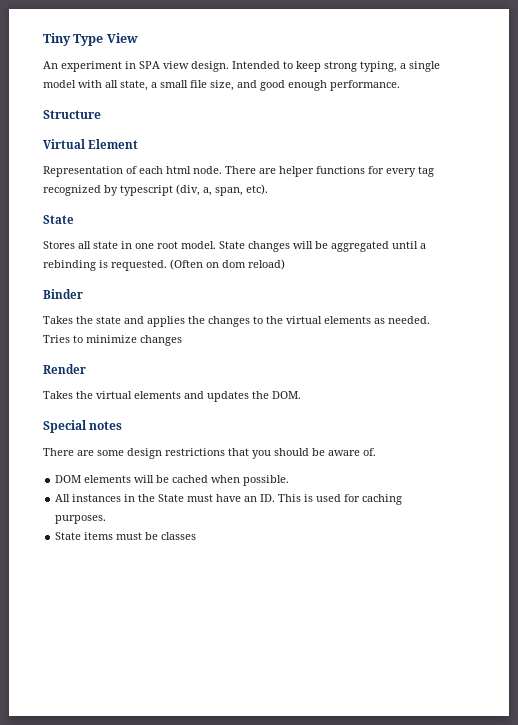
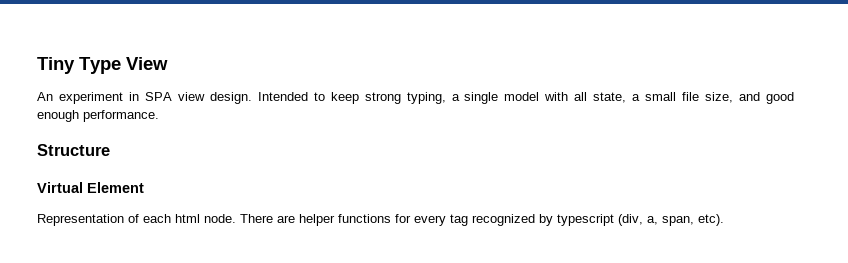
[43,215,74,224] [43,241,426,252] [43,259,285,271] [43,289,83,299] [43,316,430,327] [43,335,182,346] [43,364,86,374] [43,391,301,402] [43,420,123,433] [43,448,376,459] [55,475,290,486] [55,494,403,505] [55,515,107,524] [55,532,197,540] // State // Stores all state in one root model. State changes will be aggregated until a rebinding is requested. (Often on dom reload) // Binder // Takes the state and applies the changes to the virtual elements as needed. Tries to minimize changes // Render // Takes the virtual elements and updates the DOM. // Special notes // There are some design restrictions that you should be aware of. // DOM elements will be cached when possible. // All instances in the State must have an ID. This is used for caching purposes. // State items must be classes -> (724, 220) none

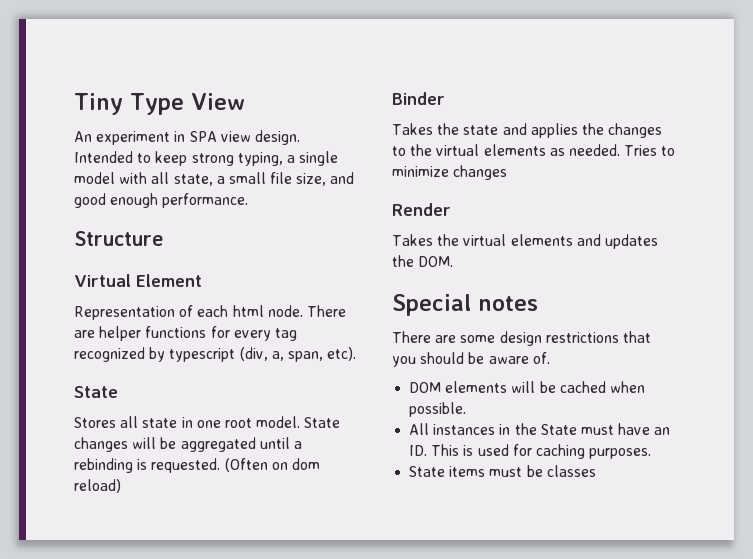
(724, 220) none -> [74,386,118,398] [74,416,341,428] [74,437,302,452] [74,458,320,473] [74,479,121,493] [392,92,445,105] [392,123,663,138] [392,144,676,156] [392,165,508,180] [392,203,451,216] [392,234,658,249] [392,255,454,267] [392,294,538,316] [392,331,651,346] [392,352,550,367] [409,381,645,393] [409,402,467,417] [409,423,671,435] [409,444,652,459] [409,465,596,477] // State // Stores all state in one root model. State changes will be aggregated until a rebinding is requested. (Often on dom reload) // Binder // Takes the state and applies the changes to the virtual elements as needed. Tries to minimize changes // Render // Takes the virtual elements and updates the DOM. // Special notes // There are some design restrictions that you should be aware of. // DOM elements will be cached when possible. // All instances in the State must have an ID. This is used for caching purposes. // State items must be classes

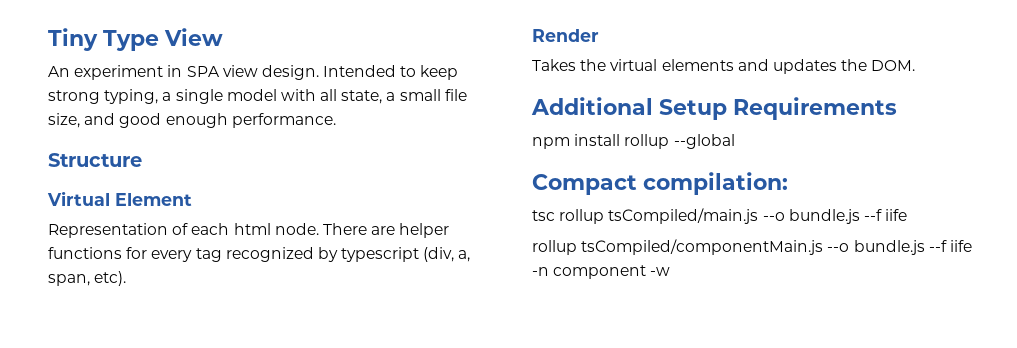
[74,386,118,398] [74,416,341,428] [74,437,302,452] [74,458,320,473] [74,479,121,493] [392,92,445,105] [392,123,663,138] [392,144,676,156] [392,165,508,180] // State // Stores all state in one root model. State changes will be aggregated until a rebinding is requested. (Often on dom reload) // Binder // Takes the state and applies the changes to the virtual elements as needed. Tries to minimize changes -> (127, 278) none
[392,294,538,316] [392,331,651,346] [392,352,550,367] [409,381,645,393] [409,402,467,417] [409,423,671,435] [409,444,652,459] [409,465,596,477] Special notes // There are some design restrictions that you should be aware of. // DOM elements will be cached when possible. // All instances in the State must have an ID. This is used for caching purposes. // State items must be classes -> [531,97,897,120] [532,134,735,149] [532,172,788,195] [532,208,908,224] [532,239,972,255] [532,265,671,279] Additional Setup Requirements // npm install rollup --global // Compact compilation: // tsc rollup tsCompiled/main.js --o bundle.js --f iife // rollup tsCompiled/componentMain.js --o bundle.js --f iife -n component -w

